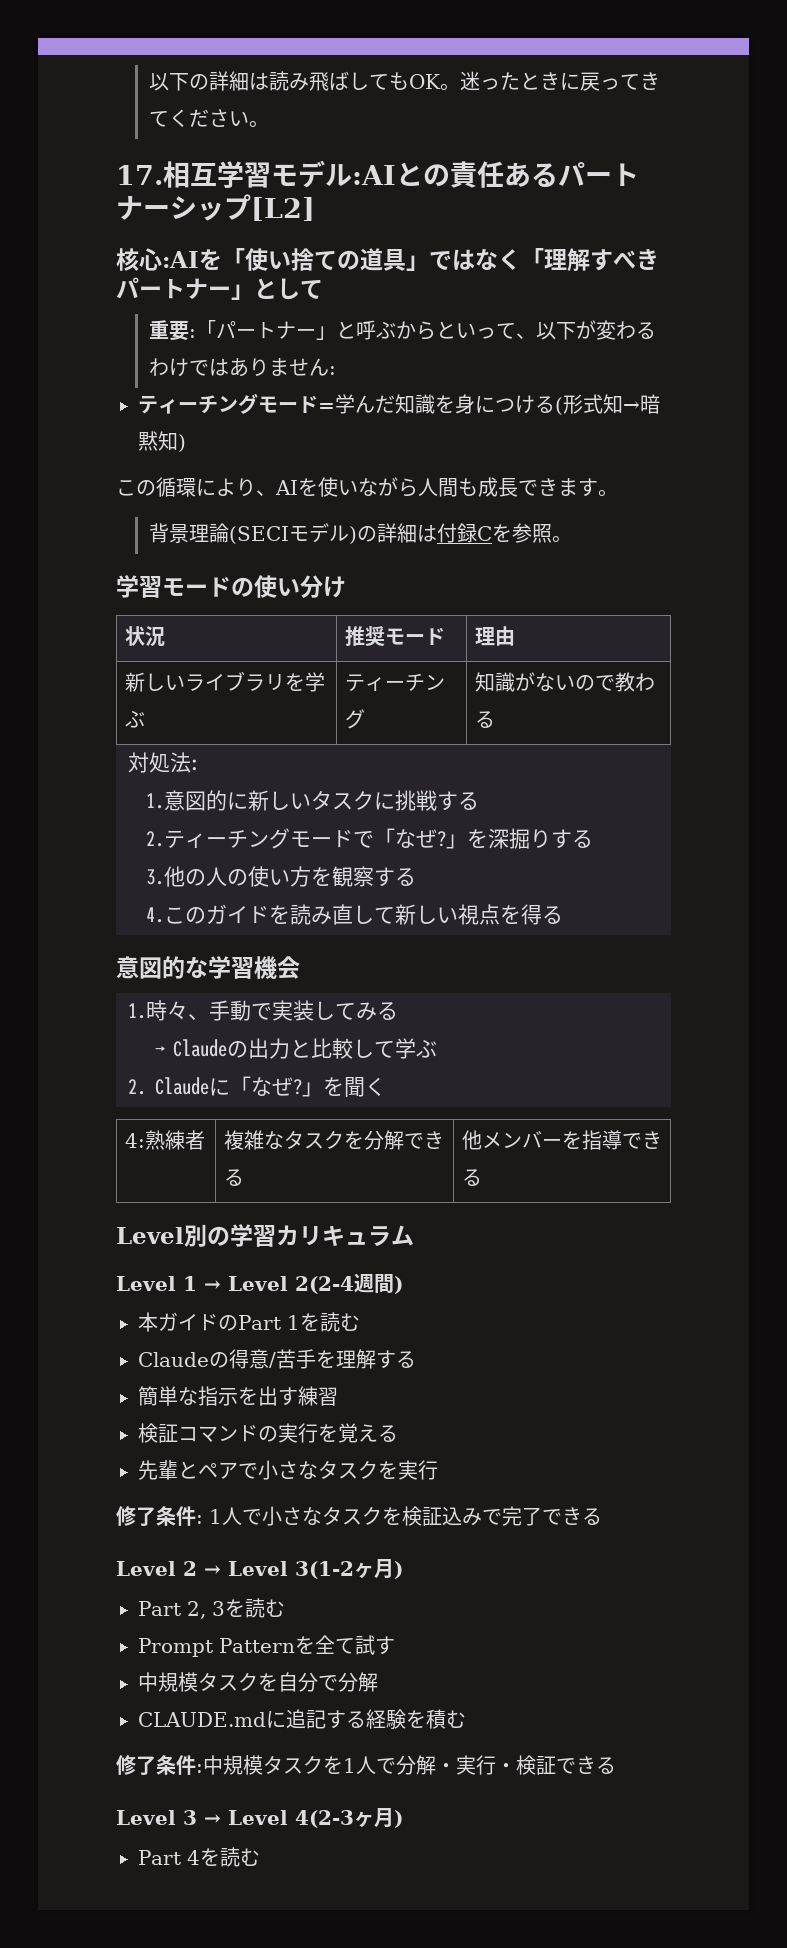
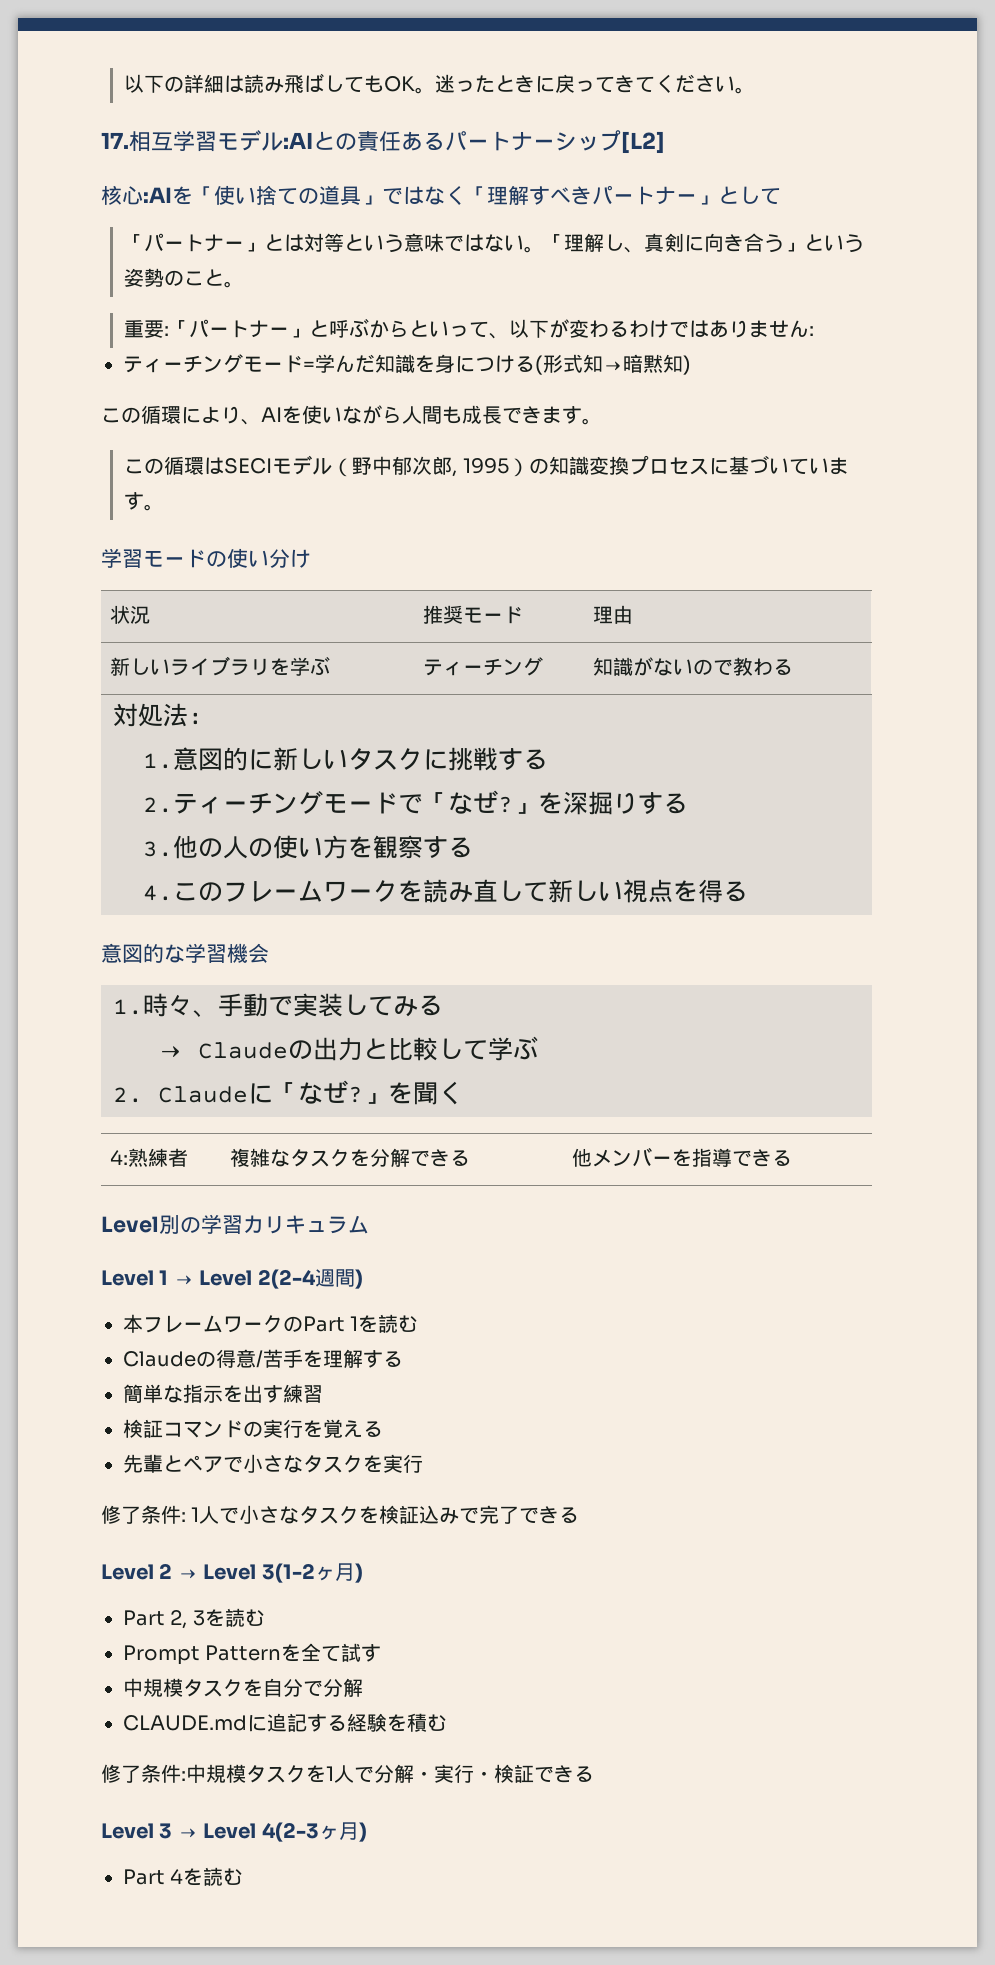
(323, 289) none -> [124,233,865,253] [124,268,245,288] // 「パートナー」とは対等という意味ではない。「理解し、真剣に向き合う」という姿勢のこと。
[148,523,552,544] 背景理論(SECIモデル)の詳細は付録Cを参照 -> [124,455,849,477] [124,492,145,510] この循環はSECIモデル（野中郁次郎, 1995）の知識変換プロセスに基づいています
[206,904,269,924] ガイド -> [223,880,398,902] フレームワーク
[158,1312,218,1331] ガイド -> [143,1315,283,1333] フレームワーク

